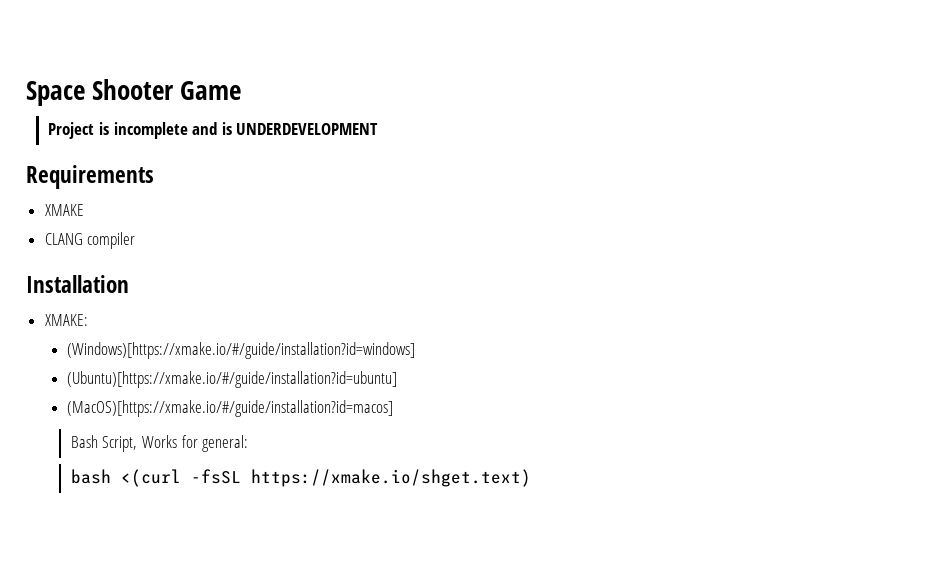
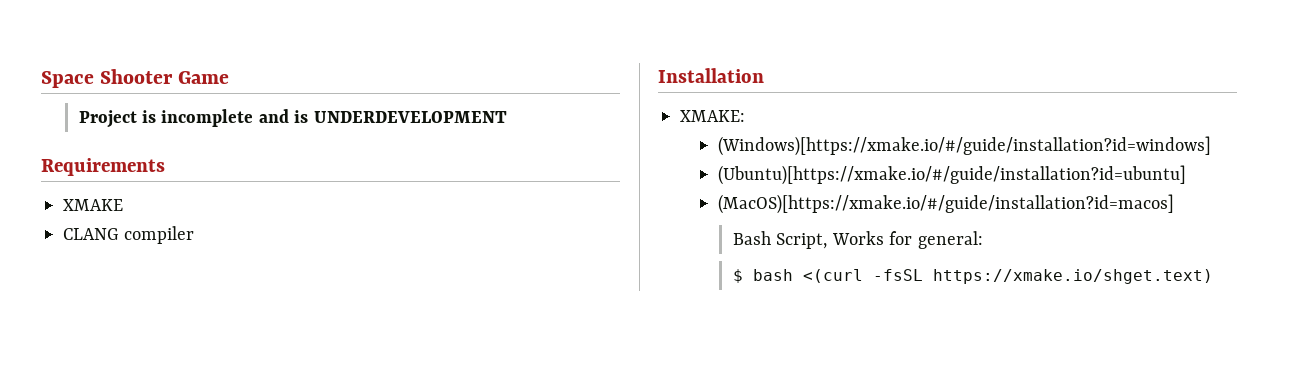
(249, 443) none -> [733,269,744,283] $

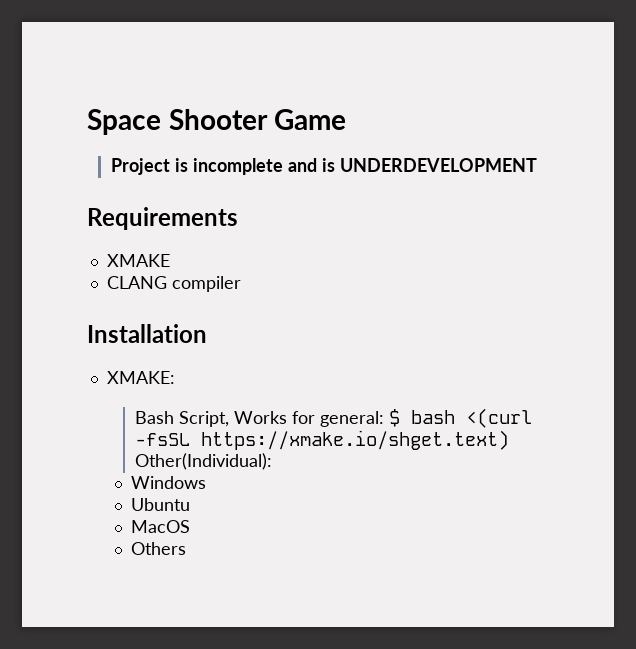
[717,136,1211,156] [717,165,1186,185] [717,194,1174,214] // (Windows)[https://xmake.io/#/guide/installation?id=windows] // (Ubuntu)[https://xmake.io/#/guide/installation?id=ubuntu] // (MacOS)[https://xmake.io/#/guide/installation?id=macos] -> (175, 377) none
(983, 240) // -> (385, 419) none
(1214, 276) none -> [135,453,273,470] [130,476,206,489] [130,498,190,511] [130,520,190,533] [130,542,186,555] Other(Individual): // Windows // Ubuntu // MacOS // Others

